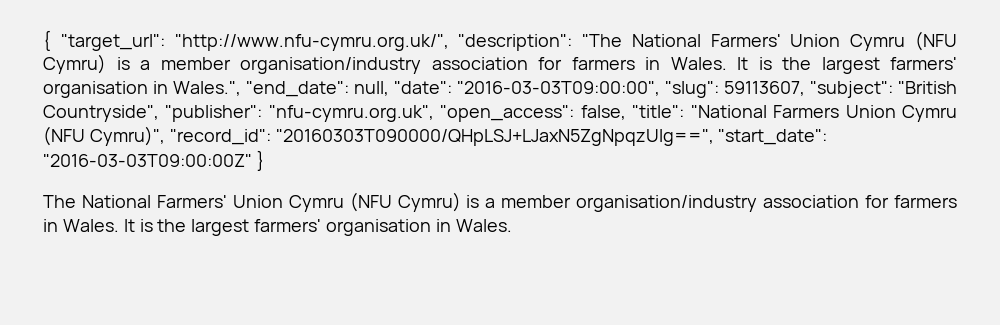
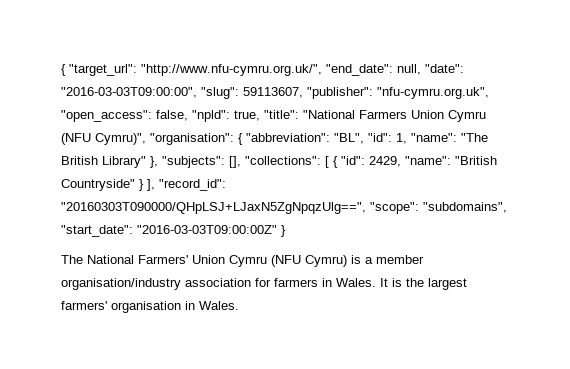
[458,31,958,51] [43,54,957,74] [43,81,241,98] "description": "The National Farmers' Union Cymru (NFU Cymru) is a member organisation/industry association for farmers in Wales. It is the largest farmers' organisation in Wales.", -> (322, 70) none
[810,81,957,98] [43,105,159,122] "subject": "British Countryside", -> (303, 92) none
(626, 112) none -> [192,110,260,122] "npld": true,
[169,129,714,146] "record_id": "20160303T090000/QHpLSJ+LJaxN5ZgNpqzUlg==", -> [150,133,488,145] [61,156,497,168] [61,179,226,191] [61,202,507,214] "organisation": { "abbreviation": "BL", "id": 1, "name": "The British Library" }, "subjects": [], "collections": [ { "id": 2429, "name": "British Countryside" } ], "record_id": "20160303T090000/QHpLSJ+LJaxN5ZgNpqzUlg==", "scope": "subdomains",

